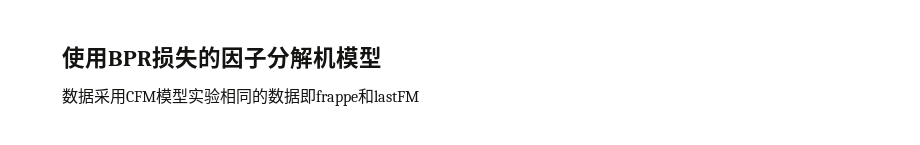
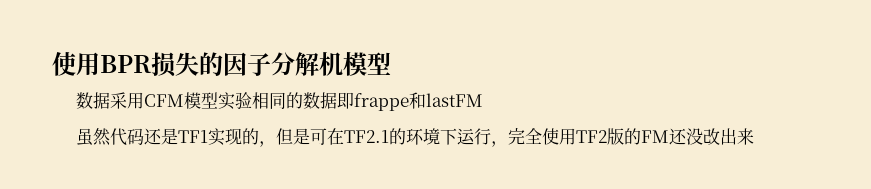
(419, 96) none -> [76,128,755,147] // 虽然代码还是TF1实现的，但是可在TF2.1的环境下运行，完全使用TF2版的FM还没改出来

